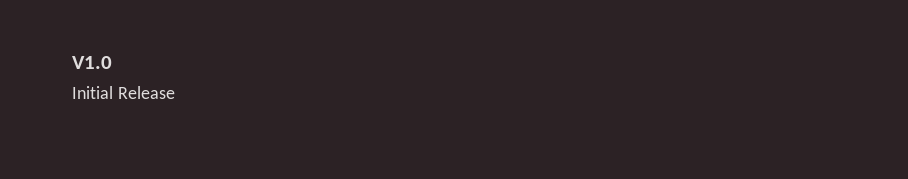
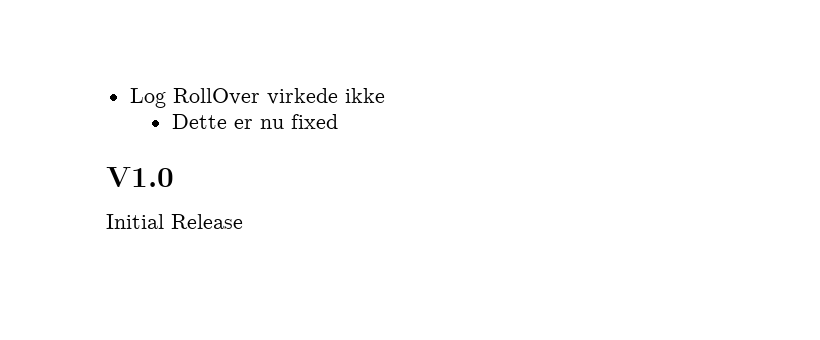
(72, 62) none -> [129,88,385,108] [171,114,338,129] Log RollOver virkede ikke // Dette er nu fixed //

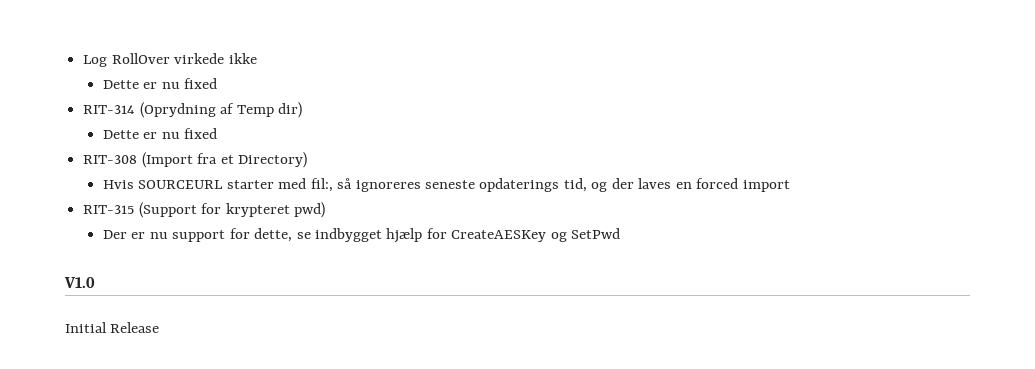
(338, 121) none -> [83,102,302,118] [102,128,218,139] [83,152,307,168] [102,178,790,192] [83,202,325,218] [102,228,621,243] // RIT-314 (Oprydning af Temp dir) // Dette er nu fixed // RIT-308 (Import fra et Directory) // Hvis SOURCEURL starter med fil:, så ignoreres seneste opdaterings tid, og der laves en forced import // RIT-315 (Support for krypteret pwd) // Der er nu support for dette, se indbygget hjælp for CreateAESKey og SetPwd

